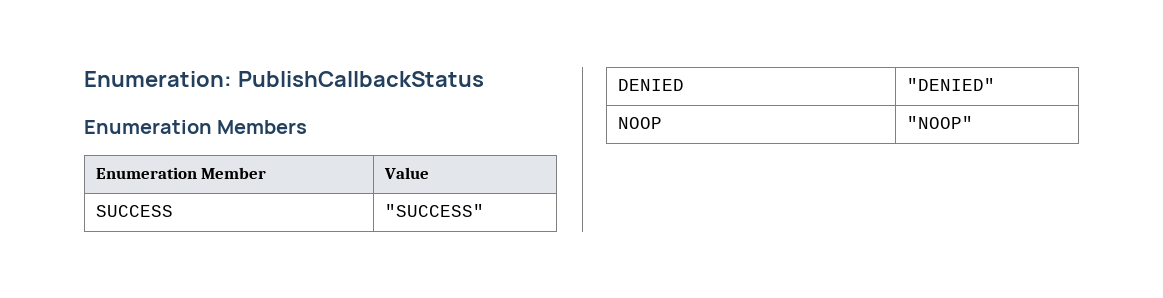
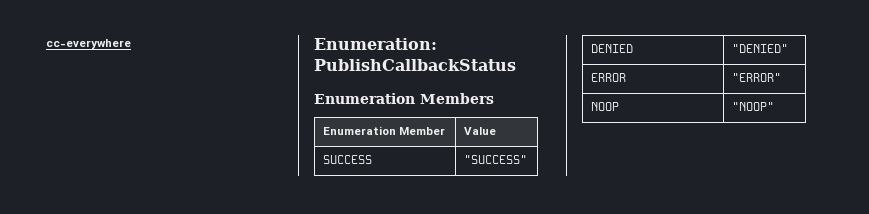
(84, 79) none -> [46,39,131,49] cc-everywhere //
(995, 84) none -> [590,73,626,82] [731,73,781,82] // ERROR | "ERROR"

